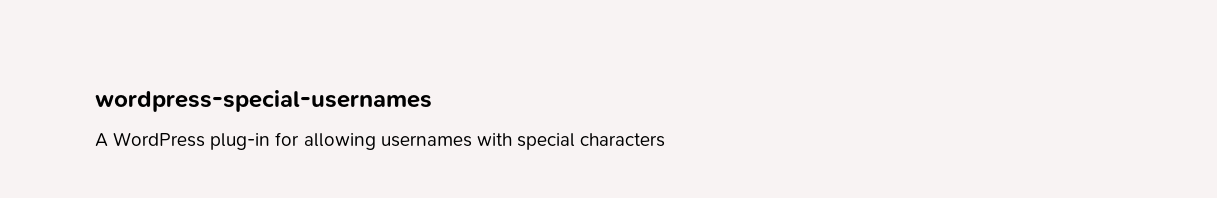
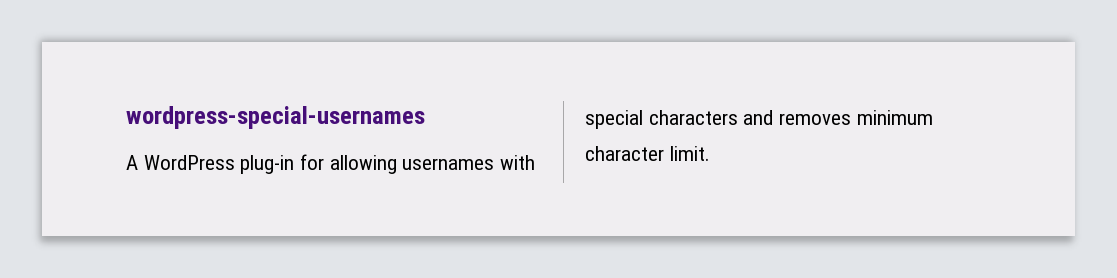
(666, 140) none -> [743,110,933,125] [585,146,710,161] and removes minimum character limit.

